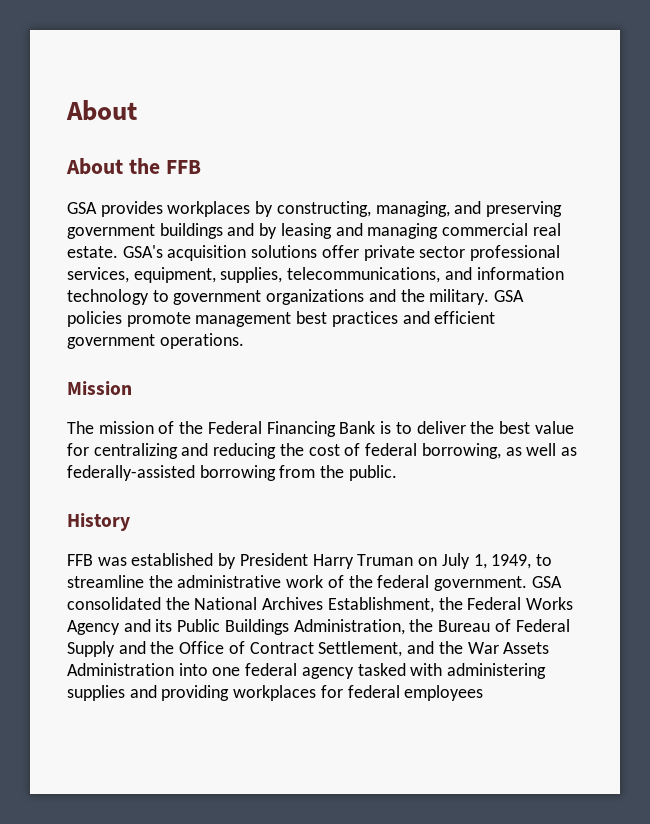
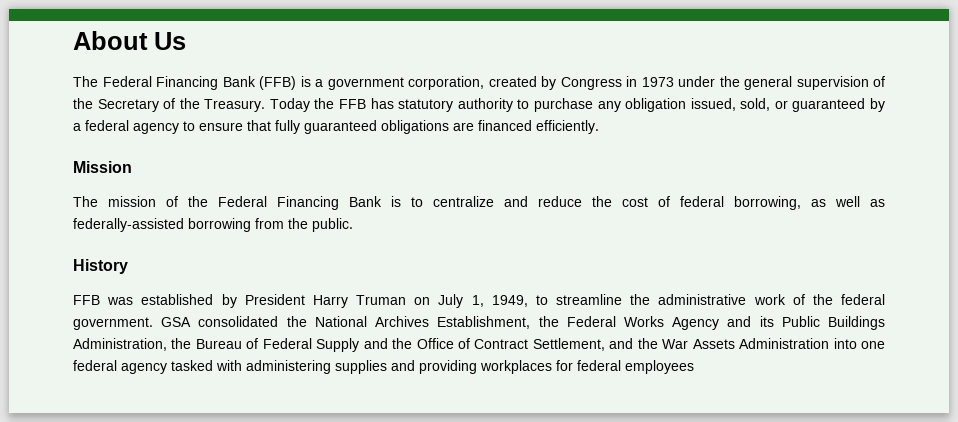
[66,100,137,121] [66,158,201,175] [67,201,563,217] [67,223,561,239] [67,245,561,261] [67,267,564,283] [67,289,525,305] [67,311,496,327] [67,333,244,349] About // About the FFB // GSA provides workplaces by constructing, managing, and preserving government buildings and by leasing and managing commercial real estate. GSA's acquisition solutions offer private sector professional services, equipment, supplies, telecommunications, and information technology to government organizations and the military. GSA policies promote management best practices and efficient government operations. -> [73,31,186,50] [73,76,885,90] [73,98,885,112] [73,120,599,134] About Us // The Federal Financing Bank (FFB) is a government corporation, created by Congress in 1973 under the general supervision of the Secretary of the Treasury. Today the FFB has statutory authority to purchase any obligation issued, sold, or guaranteed by a federal agency to ensure that fully guaranteed obligations are financed efficiently.
[416,421,574,434] [67,443,277,459] deliver the best value for centralizing and reducing -> [433,196,582,207] centralize and reduce

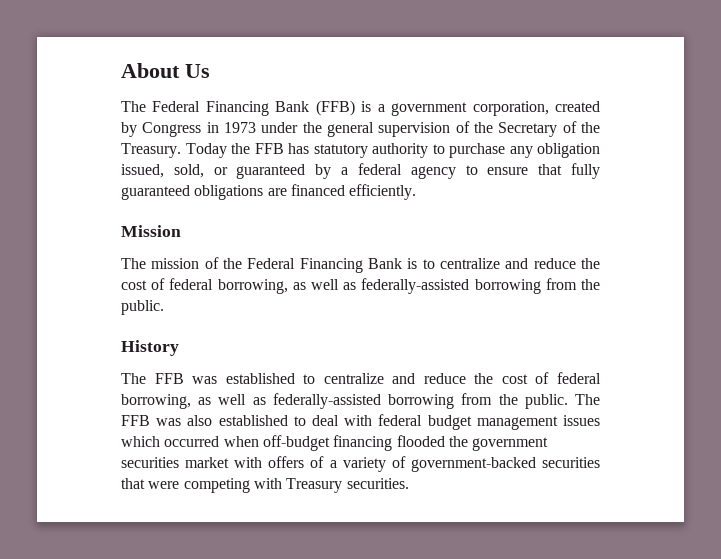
(128, 266) none -> [121,373,146,384] The
[221,294,885,308] [73,316,885,330] [73,338,886,352] [73,360,694,374] by President Harry Truman on July 1, 1949, to streamline the administrative work of the federal government. GSA consolidated the National Archives Establishment, the Federal Works Agency and its Public Buildings Administration, the Bureau of Federal Supply and the Office of Contract Settlement, and the War Assets Administration into one federal agency tasked with administering supplies and providing workplaces for federal employees -> [303,372,602,384] [121,393,600,409] [121,414,600,430] [121,435,549,451] [121,456,600,472] [121,478,409,493] to centralize and reduce the cost of federal borrowing, as well as federally-assisted borrowing from the public. The FFB was also established to deal with federal budget management issues which occurred when off-budget financing flooded the government securities market with offers of a variety of government-backed securities that were competing with Treasury securities.

